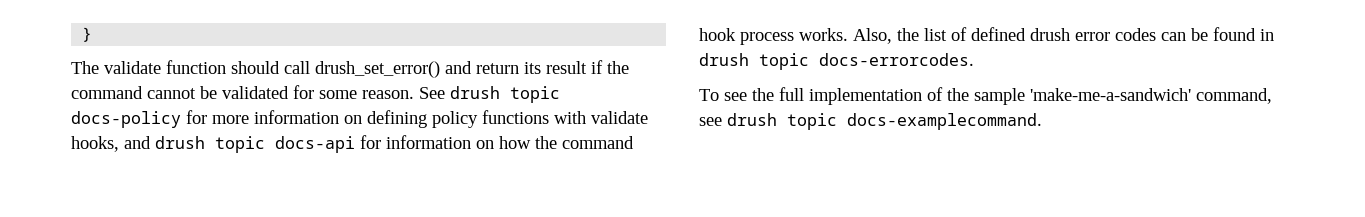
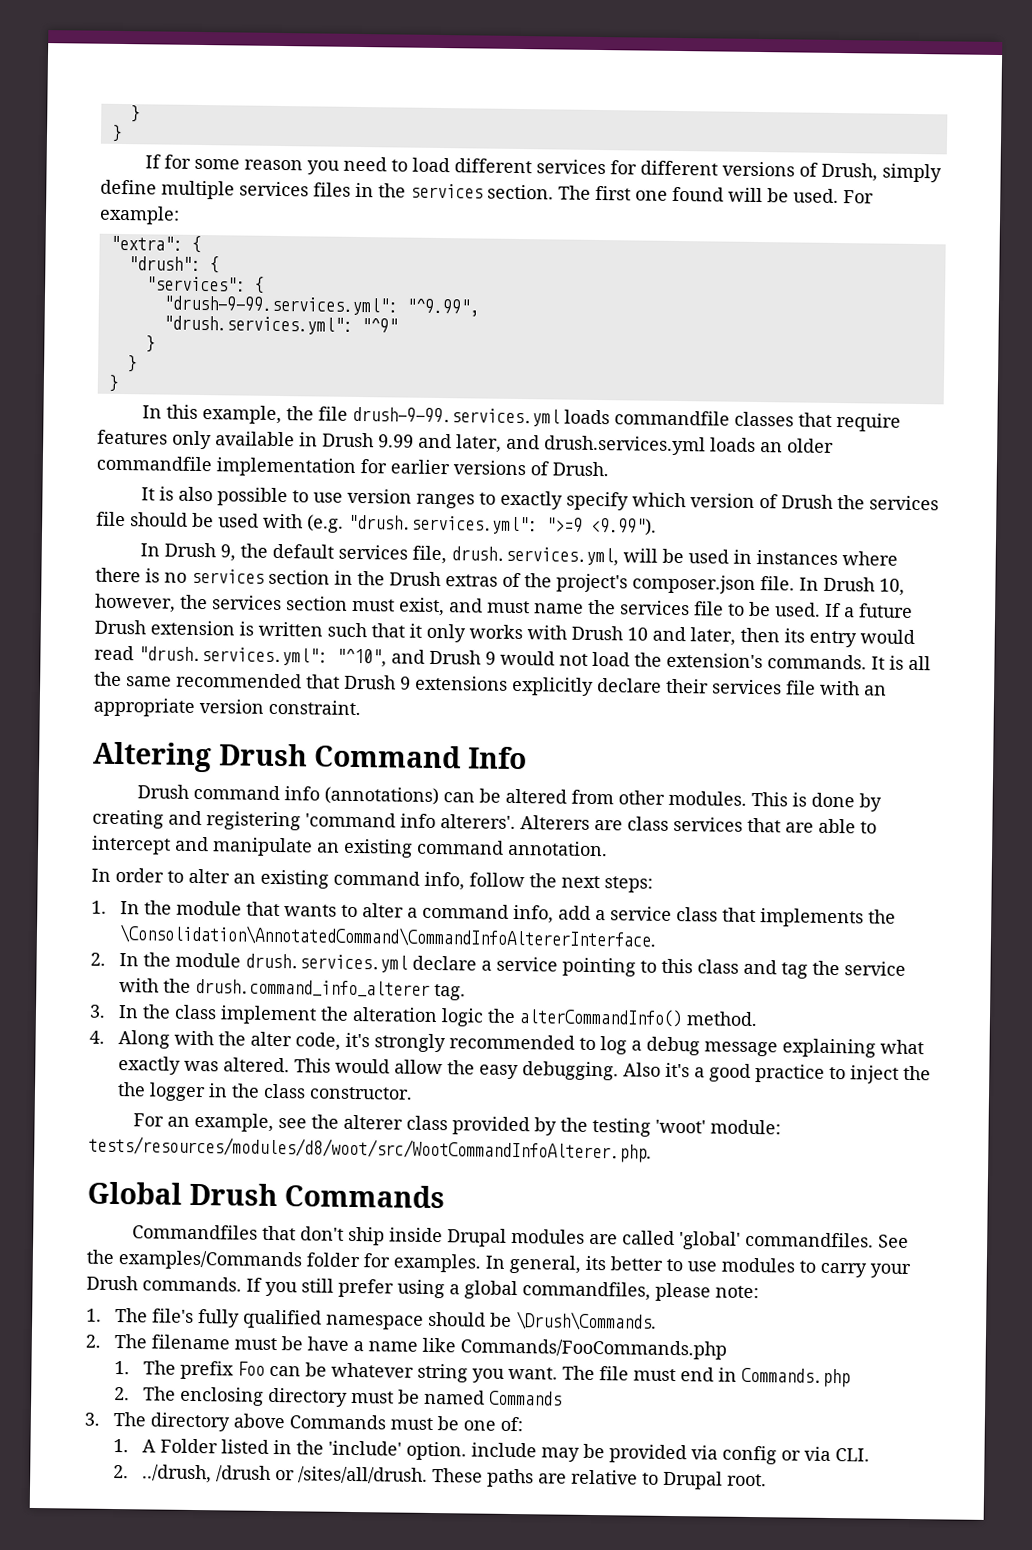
[82,27,93,42] [71,60,629,78] [71,85,560,103] [71,110,648,128] [71,135,634,153] [699,27,1274,45] [699,53,974,70] [699,87,1272,105] [699,113,1042,130] } // The validate function should call drush_set_error() and return its result if the command cannot be validated for some reason. See drush topic docs-policy for more information on defining policy functions with validate hooks, and drush topic docs-api for information on how the command hook process works. Also, the list of defined drush error codes can be found in drush topic docs-errorcodes. // To see the full implementation of the sample 'make-me-a-sandwich' command, see drush topic docs-examplecommand. -> [129,105,140,123] [110,124,122,142] [144,154,942,183] [100,179,874,204] [99,205,180,225] [109,235,201,253] [127,256,219,274] [145,276,264,294] [162,295,479,317] [162,315,398,335] [144,335,155,353] [126,355,137,373] [107,374,118,392] [141,404,901,432] [97,429,834,456] [96,455,609,477] [140,486,939,511] [96,511,657,536] [139,542,898,567] [95,567,905,596] [95,593,913,618] [94,619,915,648] [94,645,931,671] [94,671,887,696] [93,697,361,717] [93,741,527,773] [136,784,882,812] [92,809,877,834] [91,835,608,858] [91,867,653,893] [91,900,897,928] [119,924,658,949] [90,952,907,979] [119,978,467,1001] [89,1004,759,1028] [89,1030,925,1058] [118,1056,932,1084] [117,1082,414,1102] [132,1112,781,1137] [88,1135,652,1163] [87,1181,446,1209] [131,1224,909,1250] [86,1249,911,1278] [86,1275,759,1302] [86,1308,658,1331] [85,1334,728,1360] [114,1360,851,1388] [114,1386,563,1407] [84,1411,524,1432] [113,1438,871,1465] [113,1464,768,1490] } // } // If for some reason you need to load different services for different versions of Drush, simply define multiple services files in the services section. The first one found will be used. For example: // "extra": { // "drush": { // "services": { // "drush-9-99.services.yml": "^9.99", // "drush.services.yml": "^9" // } // } // } // In this example, the file drush-9-99.services.yml loads commandfile classes that require features only available in Drush 9.99 and later, and drush.services.yml loads an older commandfile implementation for earlier versions of Drush. // It is also possible to use version ranges to exactly specify which version of Drush the services file should be used with (e.g. "drush.services.yml": ">=9 <9.99"). // In Drush 9, the default services file, drush.services.yml, will be used in instances where there is no services section in the Drush extras of the project's composer.json file. In Drush 10, however, the services section must exist, and must name the services file to be used. If a future Drush extension is written such that it only works with Drush 10 and later, then its entry would read "drush.services.yml": "^10", and Drush 9 would not load the extension's commands. It is all the same recommended that Drush 9 extensions explicitly declare their services file with an appropriate version constraint. // Altering Drush Command Info // Drush command info (annotations) can be altered from other modules. This is done by creating and registering 'command info alterers'. Alterers are class services that are able to intercept and manipulate an existing command annotation. // In order to alter an existing command info, follow the next steps: // 1. In the module that wants to alter a command info, add a service class that implements the \Consolidation\AnnotatedCommand\CommandInfoAltererInterface. // 2. In the module drush.services.yml declare a service pointing to this class and tag the service with the drush.command_info_alterer tag. // 3. In the class implement the alteration logic the alterCommandInfo() method. // 4. Along with the alter code, it's strongly recommended to log a debug message explaining what exactly was altered. This would allow the easy debugging. Also it's a good practice to inject the the logger in the class constructor. // For an example, see the alterer class provided by the testing 'woot' module: tests/resources/modules/d8/woot/src/WootCommandInfoAlterer.php. // Global Drush Commands // Commandfiles that don't ship inside Drupal modules are called 'global' commandfiles. See the examples/Commands folder for examples. In general, its better to use modules to carry your Drush commands. If you still prefer using a global commandfiles, please note: // 1. The file's fully qualified namespace should be \Drush\Commands. // 2. The filename must be have a name like Commands/FooCommands.php // 1. The prefix Foo can be whatever string you want. The file must end in Commands.php // 2. The enclosing directory must be named Commands // 3. The directory above Commands must be one of: // 1. A Folder listed in the 'include' option. include may be provided via config or via CLI. // 2. ../drush, /drush or /sites/all/drush. These paths are relative to Drupal root.

